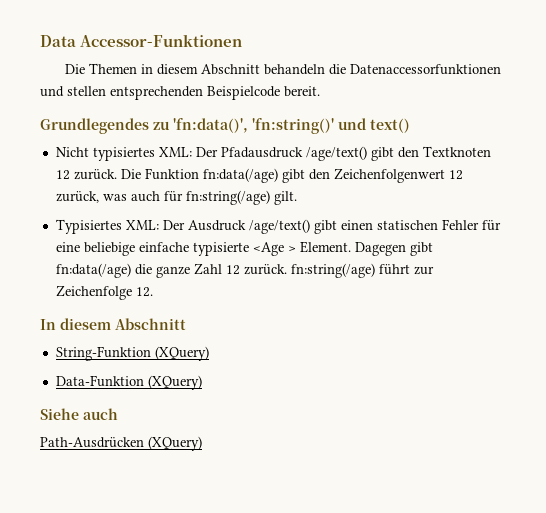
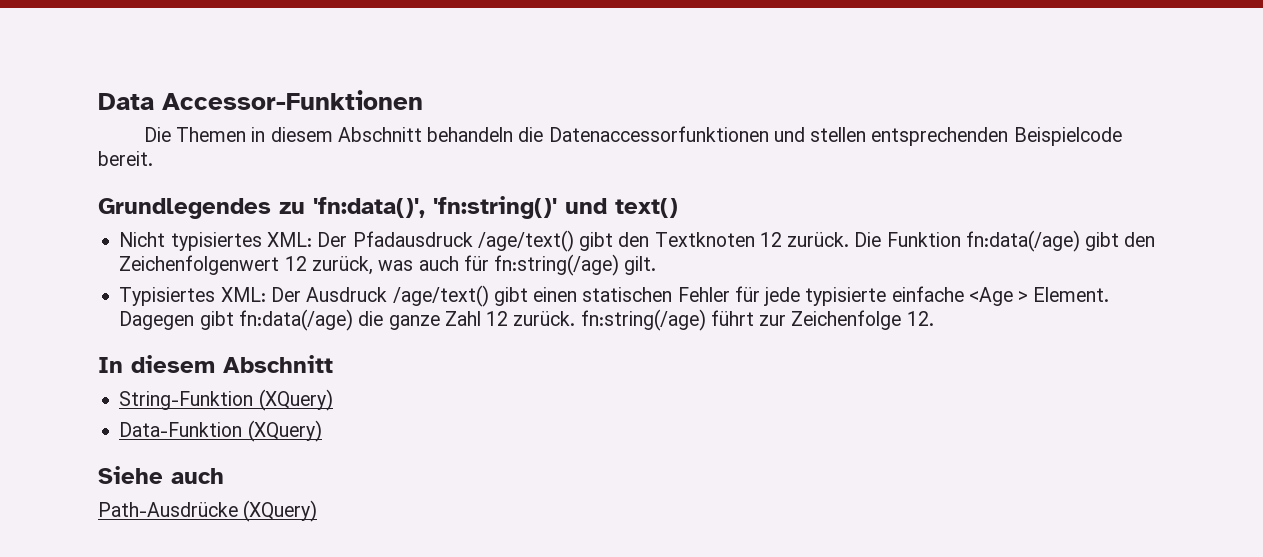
[55,242,249,256] eine beliebige einfache typisierte -> [764,286,964,306] jede typisierte einfache
[40,437,144,448] Path-Ausdrücken -> [98,502,238,517] Path-Ausdrücke

